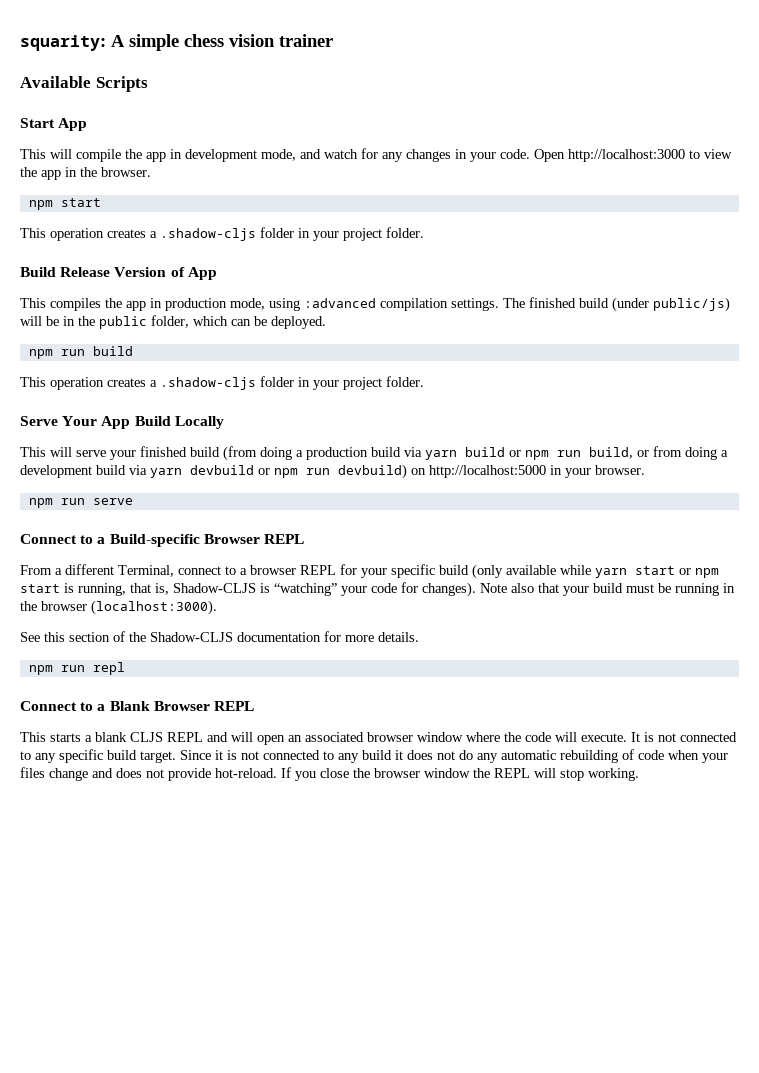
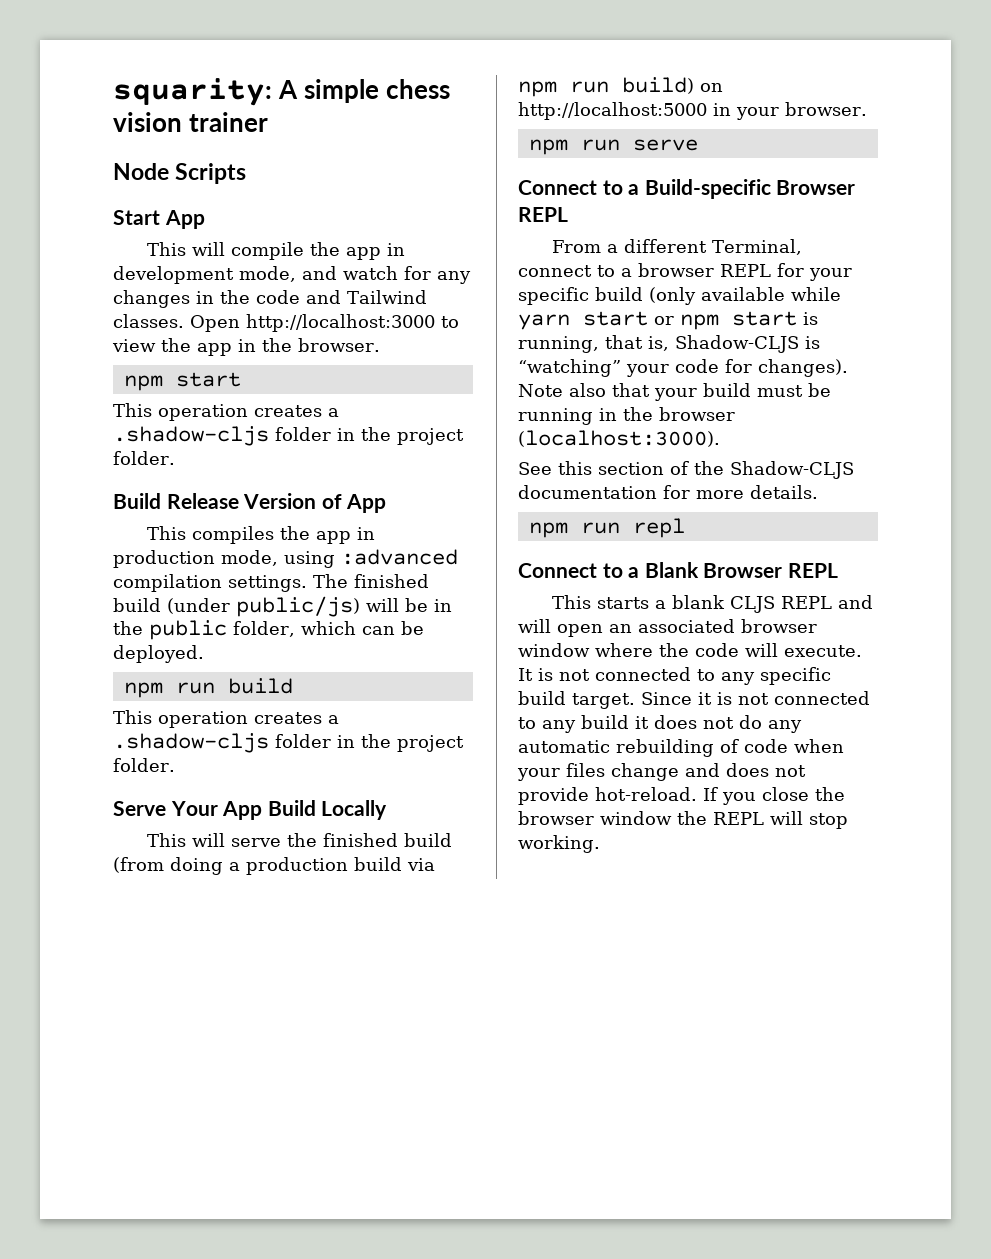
[20,76,91,88] Available -> [113,163,169,180] Node
[470,149,530,162] your code. -> [220,290,427,304] [113,314,184,328] the code and Tailwind classes.
[313,231,339,241] your -> [361,427,391,441] the
[313,380,339,390] your -> [361,734,391,748] the
[110,450,136,460] your -> [287,833,318,847] the
[425,446,728,460] [20,464,407,479] yarn build or npm run build, or from doing a development build via yarn devbuild or npm run devbuild) -> [518,77,694,97] npm run build)

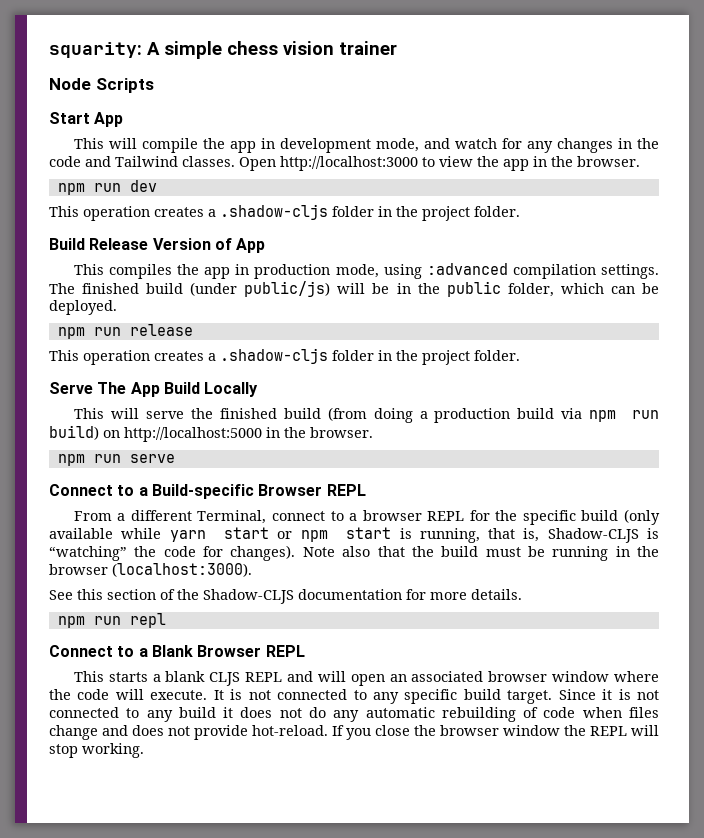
[175,372,241,387] start -> [93,180,157,192] run dev
[227,678,293,694] build -> [129,324,193,336] release
[170,801,218,816] Your -> [97,382,127,394] The
[736,107,779,120] your -> [284,427,306,438] the
[809,268,852,281] your -> [495,510,518,521] the
[626,364,669,377] your -> [134,546,157,557] the
[654,388,697,401] your -> [411,546,434,557] the
[517,768,560,781] your -> (622, 712) none

